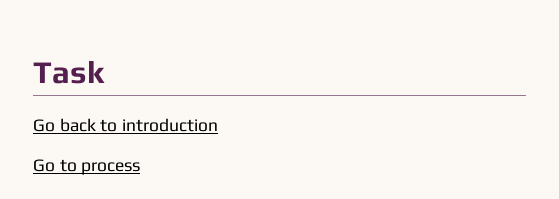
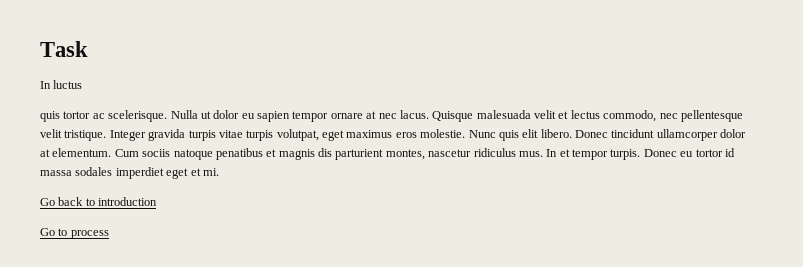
(105, 72) none -> [40,80,83,89] [40,110,743,122] [40,129,747,141] [40,148,735,160] [40,167,219,179] // In luctus // quis tortor ac scelerisque. Nulla ut dolor eu sapien tempor ornare at nec lacus. Quisque malesuada velit et lectus commodo, nec pellentesque velit tristique. Integer gravida turpis vitae turpis volutpat, eget maximus eros molestie. Nunc quis elit libero. Donec tincidunt ullamcorper dolor at elementum. Cum sociis natoque penatibus et magnis dis parturient montes, nascetur ridiculus mus. In et tempor turpis. Donec eu tortor id massa sodales imperdiet eget et mi.

